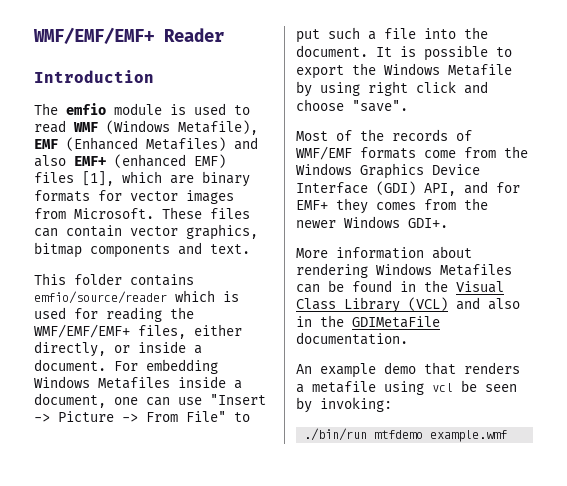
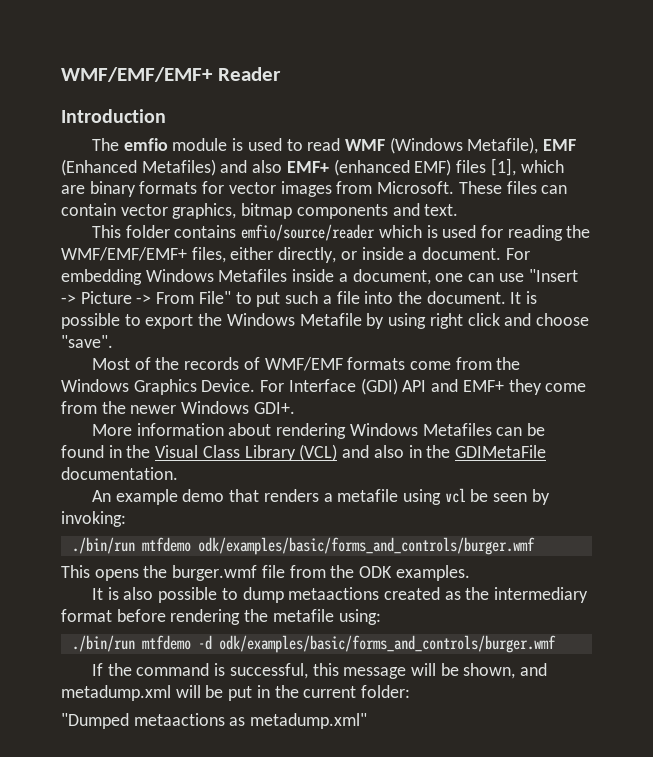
[432,164,480,175] [296,181,520,196] Device Interface (GDI) API, and for -> [201,378,459,395] Device. For Interface (GDI) API and
[376,202,416,210] comes -> [545,383,587,392] come
[430,430,508,442] example.wmf -> [197,537,535,555] [61,565,470,581] [91,587,589,603] [61,609,381,625] [71,635,556,653] [91,663,548,679] [61,685,411,701] [61,713,368,729] odk/examples/basic/forms_and_controls/burger.wmf // This opens the burger.wmf file from the ODK examples. // It is also possible to dump metaactions created as the intermediary format before rendering the metafile using: // ./bin/run mtfdemo -d odk/examples/basic/forms_and_controls/burger.wmf // If the command is successful, this message will be shown, and metadump.xml will be put in the current folder: // "Dumped metaactions as metadump.xml"

